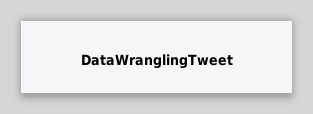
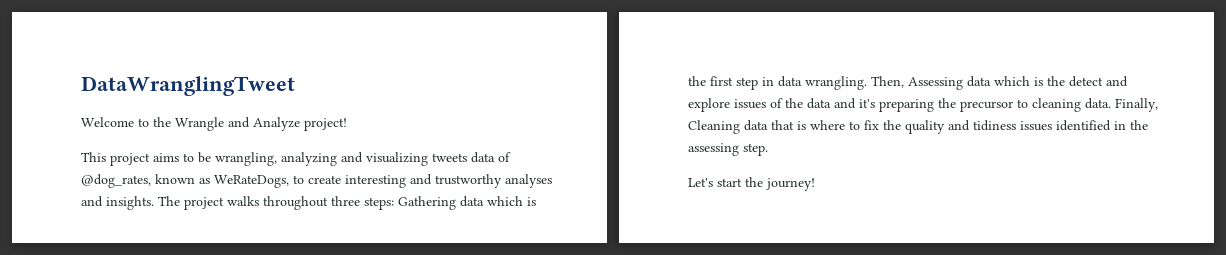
(233, 61) none -> [81,117,347,131] [81,152,511,166] [81,174,552,188] [81,196,536,210] [688,76,1128,90] [688,98,1158,112] [688,120,1148,134] [688,143,768,156] [688,177,815,191] // Welcome to the Wrangle and Analyze project! // This project aims to be wrangling, analyzing and visualizing tweets data of @dog_rates, known as WeRateDogs, to create interesting and trustworthy analyses and insights. The project walks throughout three steps: Gathering data which is the first step in data wrangling. Then, Assessing data which is the detect and explore issues of the data and it's preparing the precursor to cleaning data. Finally, Cleaning data that is where to fix the quality and tidiness issues identified in the assessing step. // Let's start the journey!

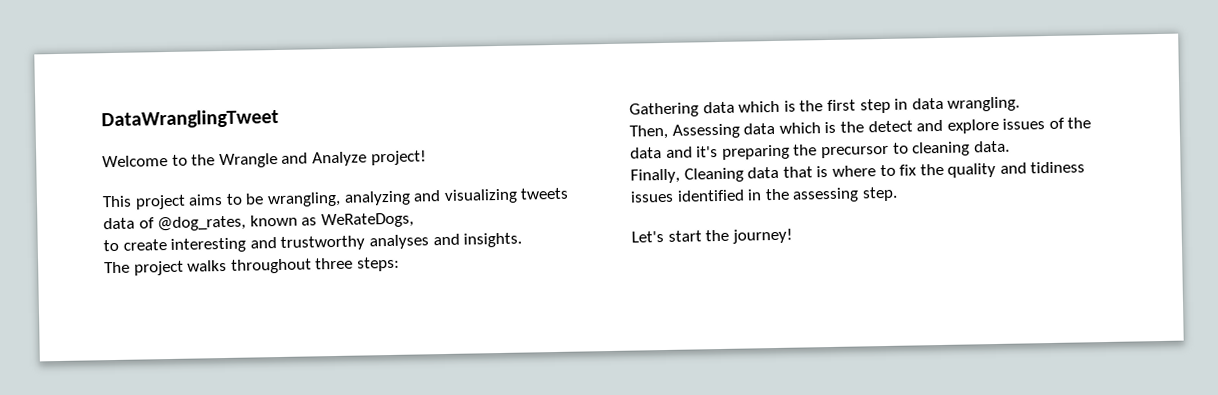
(289, 181) none -> (414, 220) //
(154, 203) none -> (523, 240) //
(394, 203) none -> (400, 264) //
(867, 83) none -> (1021, 104) //
(1111, 103) none -> (1010, 146) //

